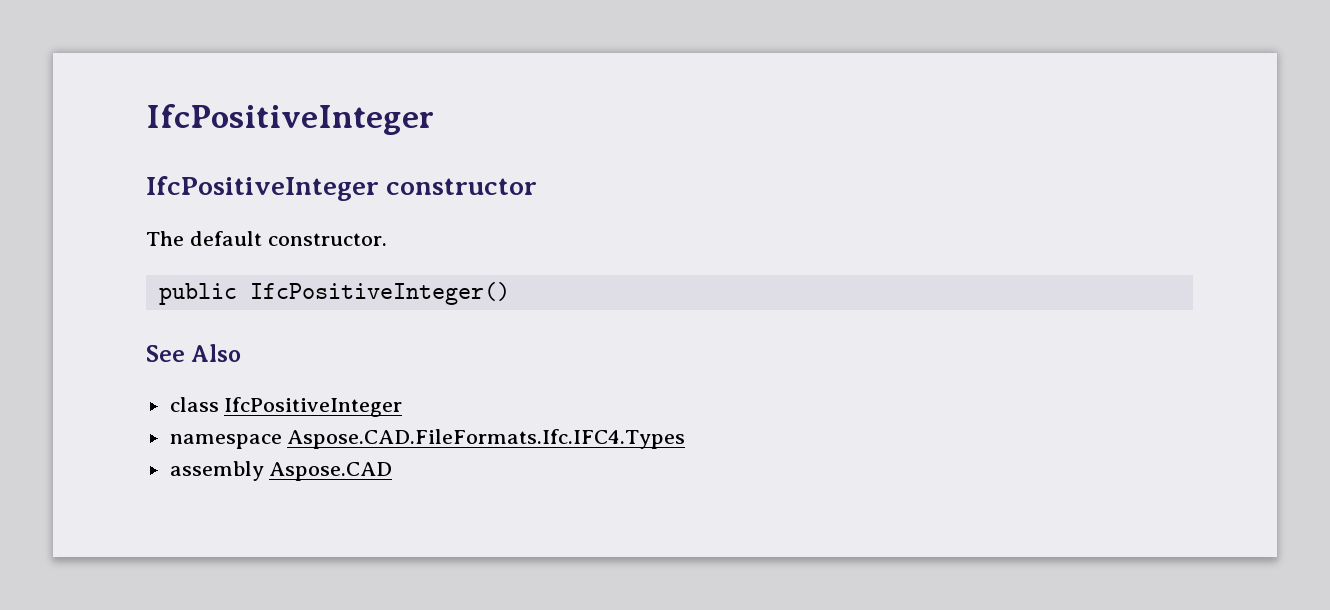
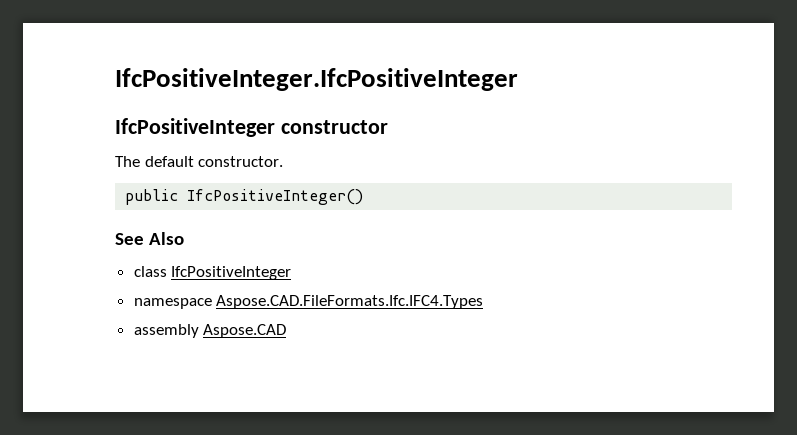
[146,104,434,135] IfcPositiveInteger -> [115,68,518,91] IfcPositiveInteger.IfcPositiveInteger

